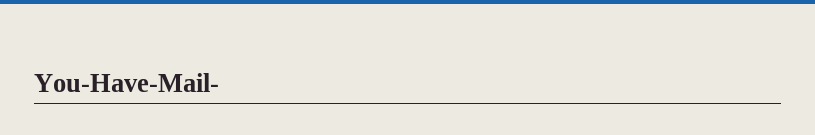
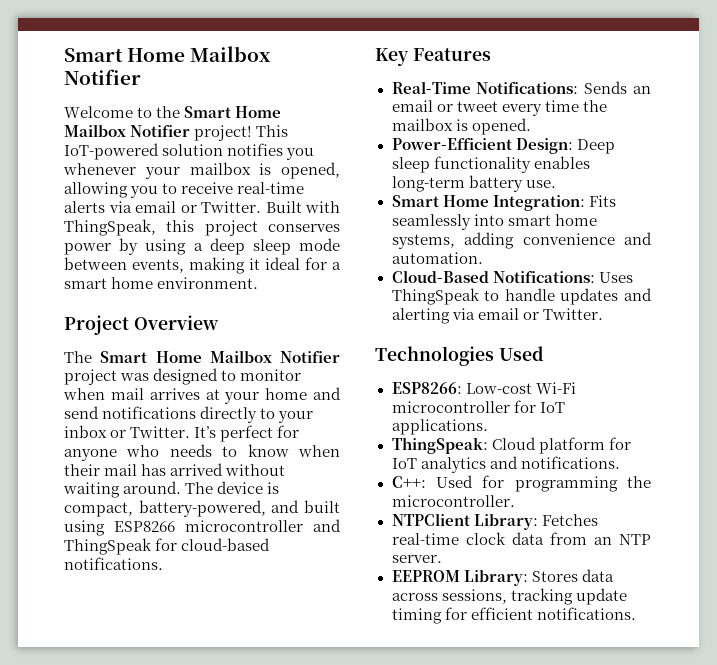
[34,73,219,92] You-Have-Mail- -> [64,46,272,62] [64,69,141,85] [64,106,282,118] [64,124,289,141] [64,143,315,160] [63,162,340,179] [64,182,305,198] [64,201,340,213] [64,219,340,236] [64,238,341,255] [64,257,341,274] [64,277,259,289] [64,315,219,335] [64,350,340,363] [64,368,302,385] [63,387,341,404] [64,406,314,423] [64,425,300,442] [64,444,340,461] [64,463,286,476] [63,481,280,498] [64,500,340,517] [64,519,341,536] [64,538,271,555] [64,557,163,570] [375,48,491,66] [391,81,651,94] [391,100,607,116] [391,118,531,135] [391,138,615,154] [391,156,590,173] [391,175,556,192] [391,195,616,211] [391,214,597,230] [391,232,652,249] [391,252,483,264] [391,270,633,283] [391,288,652,305] [391,308,603,324] [375,346,544,366] [391,382,576,394] [391,400,565,413] [391,419,488,435] [391,437,631,454] [391,456,620,473] [391,475,651,492] [391,495,515,507] [391,513,598,530] [391,532,651,545] [391,555,442,563] [391,569,614,586] [391,588,627,605] [391,607,636,624] Smart Home Mailbox Notifier // Welcome to the Smart Home Mailbox Notifier project! This IoT-powered solution notifies you whenever your mailbox is opened, allowing you to receive real-time alerts via email or Twitter. Built with ThingSpeak, this project conserves power by using a deep sleep mode between events, making it ideal for a smart home environment. // Project Overview // The Smart Home Mailbox Notifier project was designed to monitor when mail arrives at your home and send notifications directly to your inbox or Twitter. It’s perfect for anyone who needs to know when their mail has arrived without waiting around. The device is compact, battery-powered, and built using ESP8266 microcontroller and ThingSpeak for cloud-based notifications. // Key Features // Real-Time Notifications: Sends an email or tweet every time the mailbox is opened. // Power-Efficient Design: Deep sleep functionality enables long-term battery use. // Smart Home Integration: Fits seamlessly into smart home systems, adding convenience and automation. // Cloud-Based Notifications: Uses ThingSpeak to handle updates and alerting via email or Twitter. // Technologies Used // ESP8266: Low-cost Wi-Fi microcontroller for IoT applications. // ThingSpeak: Cloud platform for IoT analytics and notifications. // C++: Used for programming the microcontroller. // NTPClient Library: Fetches real-time clock data from an NTP server. // EEPROM Library: Stores data across sessions, tracking update timing for efficient notifications.

